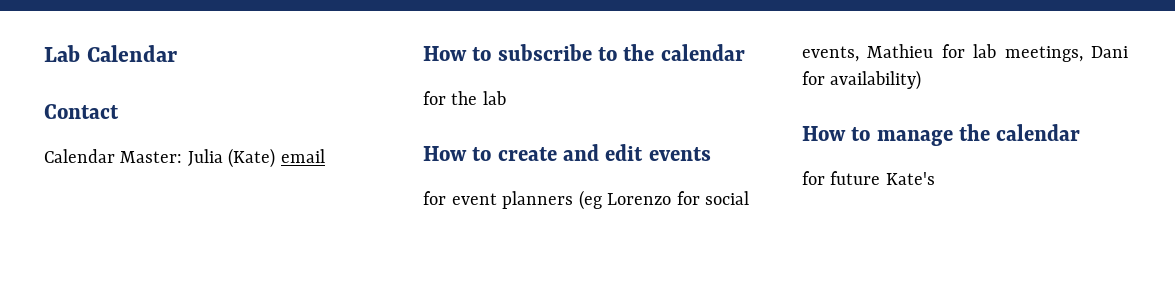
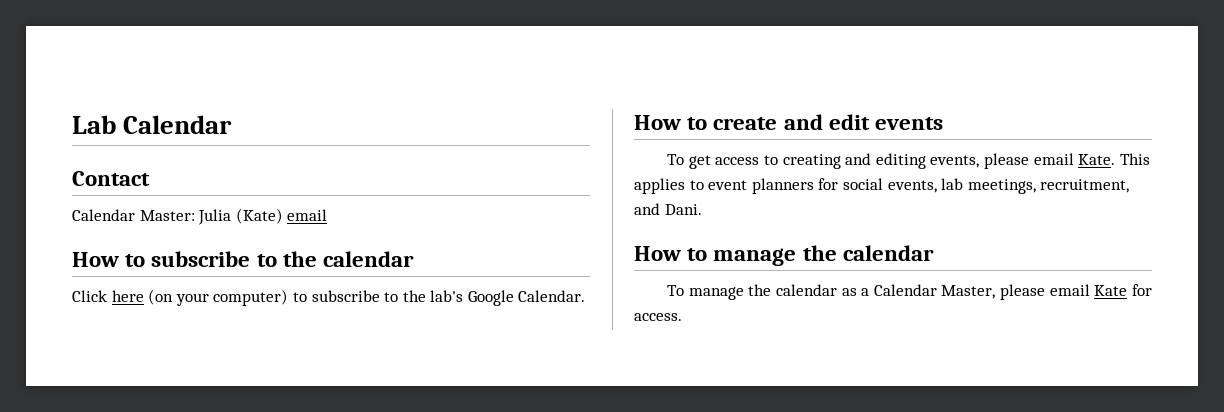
[423,91,506,105] for the lab -> [72,289,586,306] Click here (on your computer) to subscribe to the lab's Google Calendar.
[423,190,749,210] [802,44,1128,62] [802,70,922,90] for event planners (eg Lorenzo for social events, Mathieu for lab meetings, Dani for availability) -> [667,153,1150,169] [634,178,1130,194] [634,203,702,215] To get access to creating and editing events, please email Kate. This applies to event planners for social events, lab meetings, recruitment, and Dani.
[802,171,935,185] for future Kate's -> [667,284,1152,300] [634,313,682,321] To manage the calendar as a Calendar Master, please email Kate for access.

